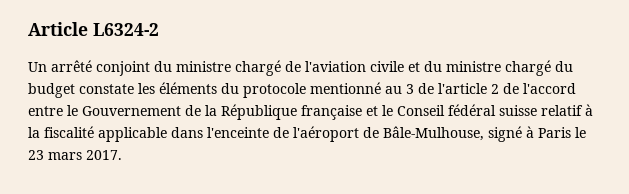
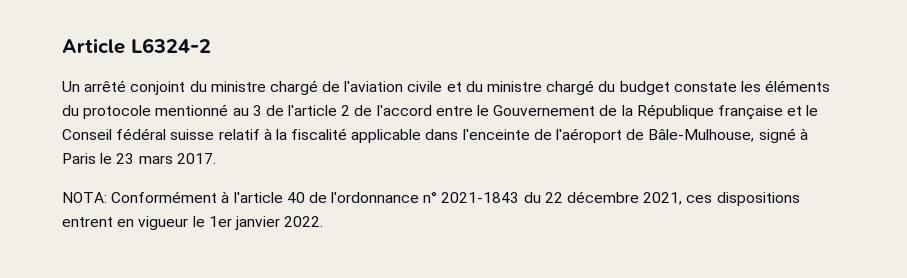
(122, 155) none -> [62,191,800,206] [62,216,324,230] // NOTA: Conformément à l'article 40 de l'ordonnance n° 2021-1843 du 22 décembre 2021, ces dispositions entrent en vigueur le 1er janvier 2022.

